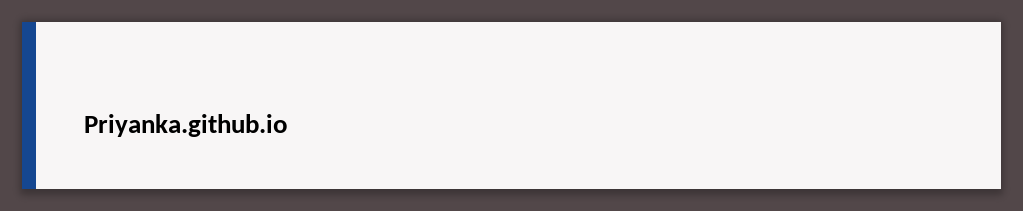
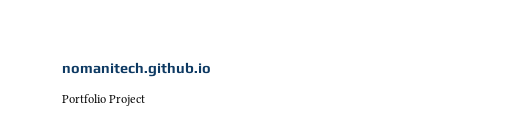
[84,114,288,137] Priyanka.github.io -> [62,62,211,77] [62,94,146,106] nomanitech.github.io // Portfolio Project

